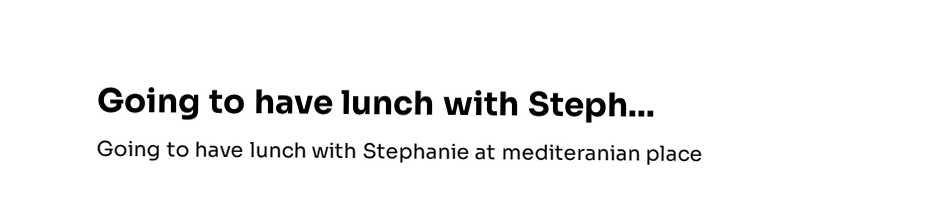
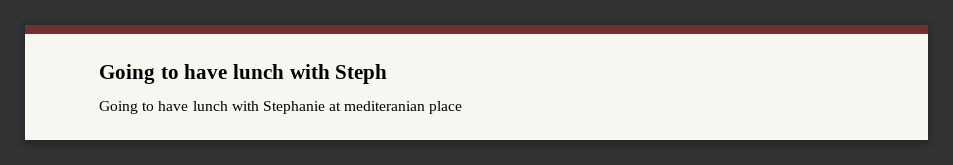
[96,86,656,124] Going to have lunch with Steph... -> [99,64,388,84] Going to have lunch with Steph

